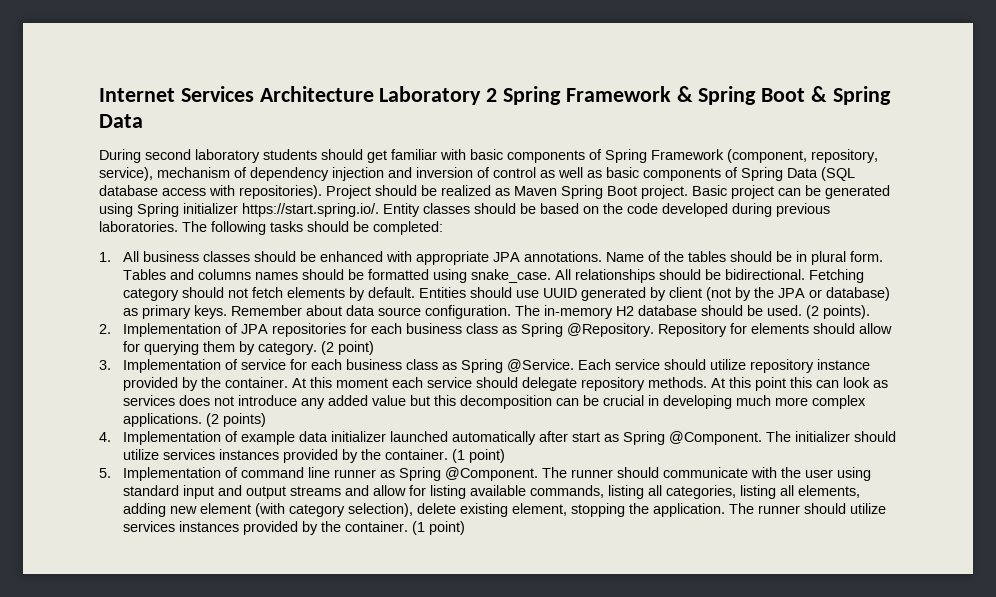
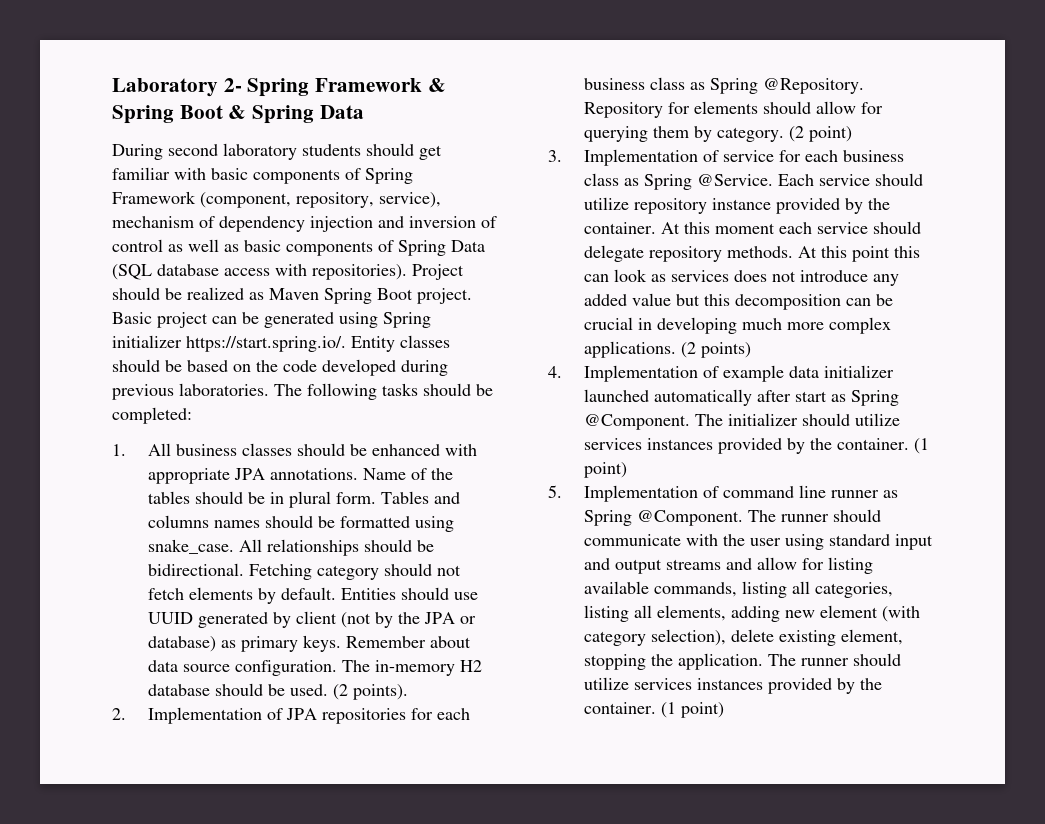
[99,86,498,105] Internet Services Architecture Laboratory 2 -> [112,78,242,97] Laboratory 2-

